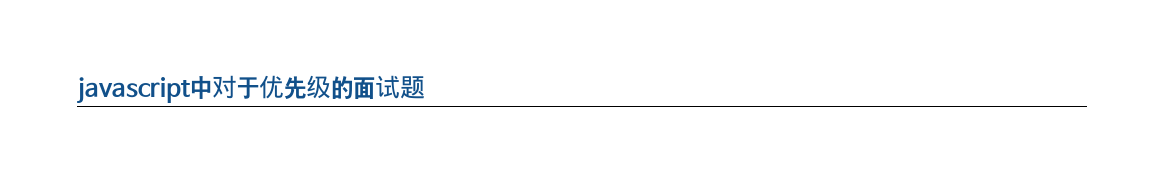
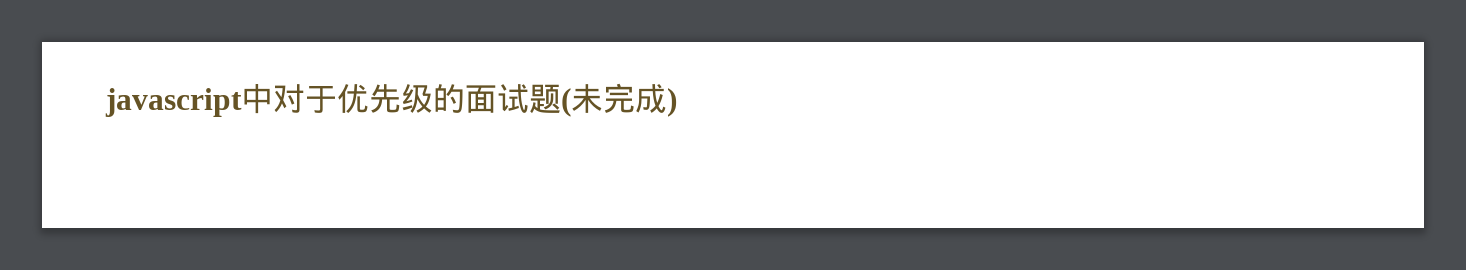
(425, 87) none -> [561,83,677,117] (未完成)

